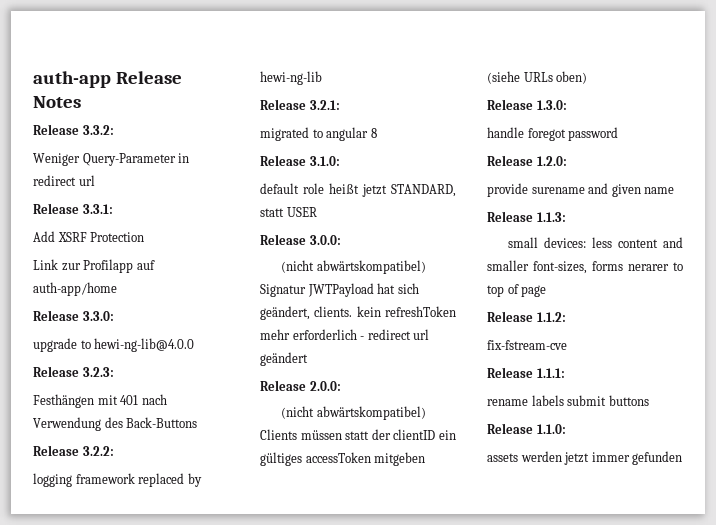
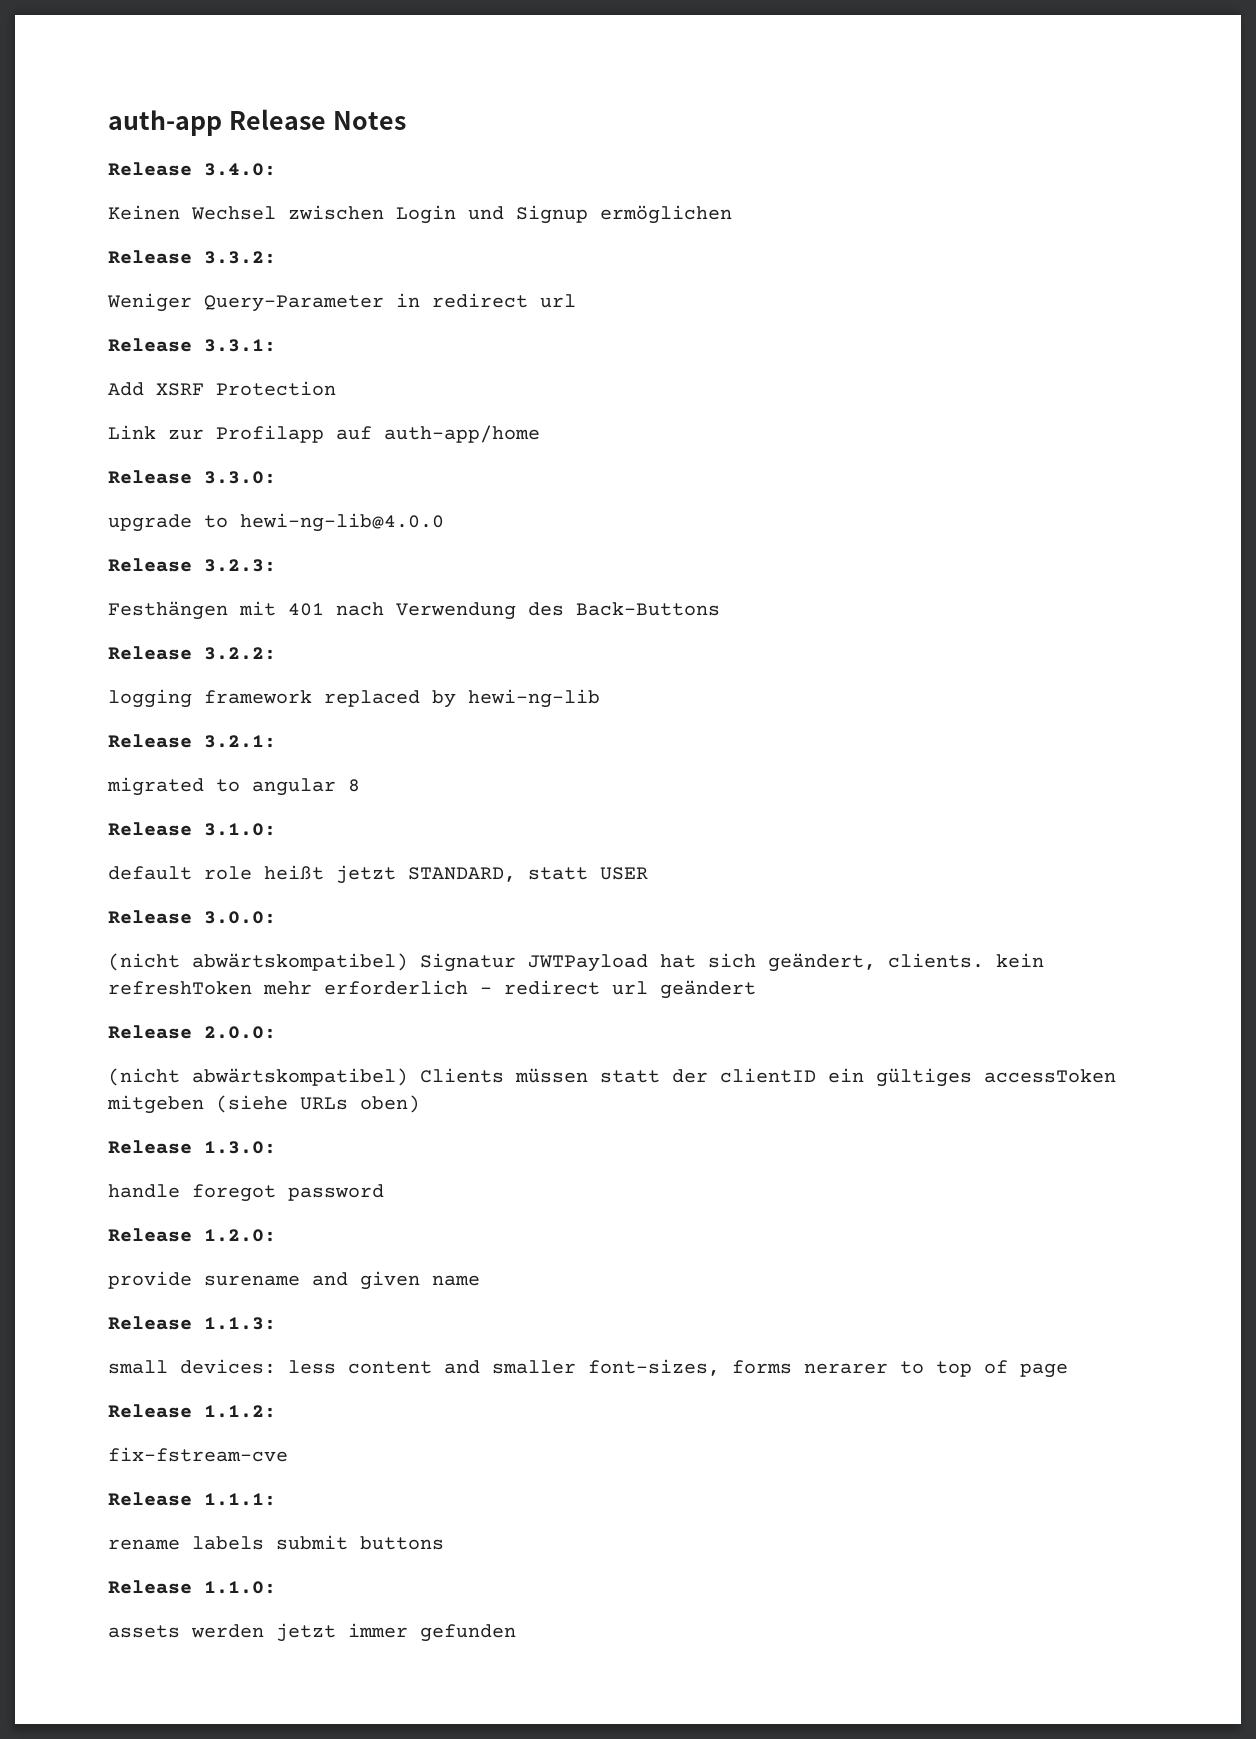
(81, 102) none -> [108,162,276,176] [108,205,732,224] // Release 3.4.0: // Keinen Wechsel zwischen Login und Signup ermöglichen

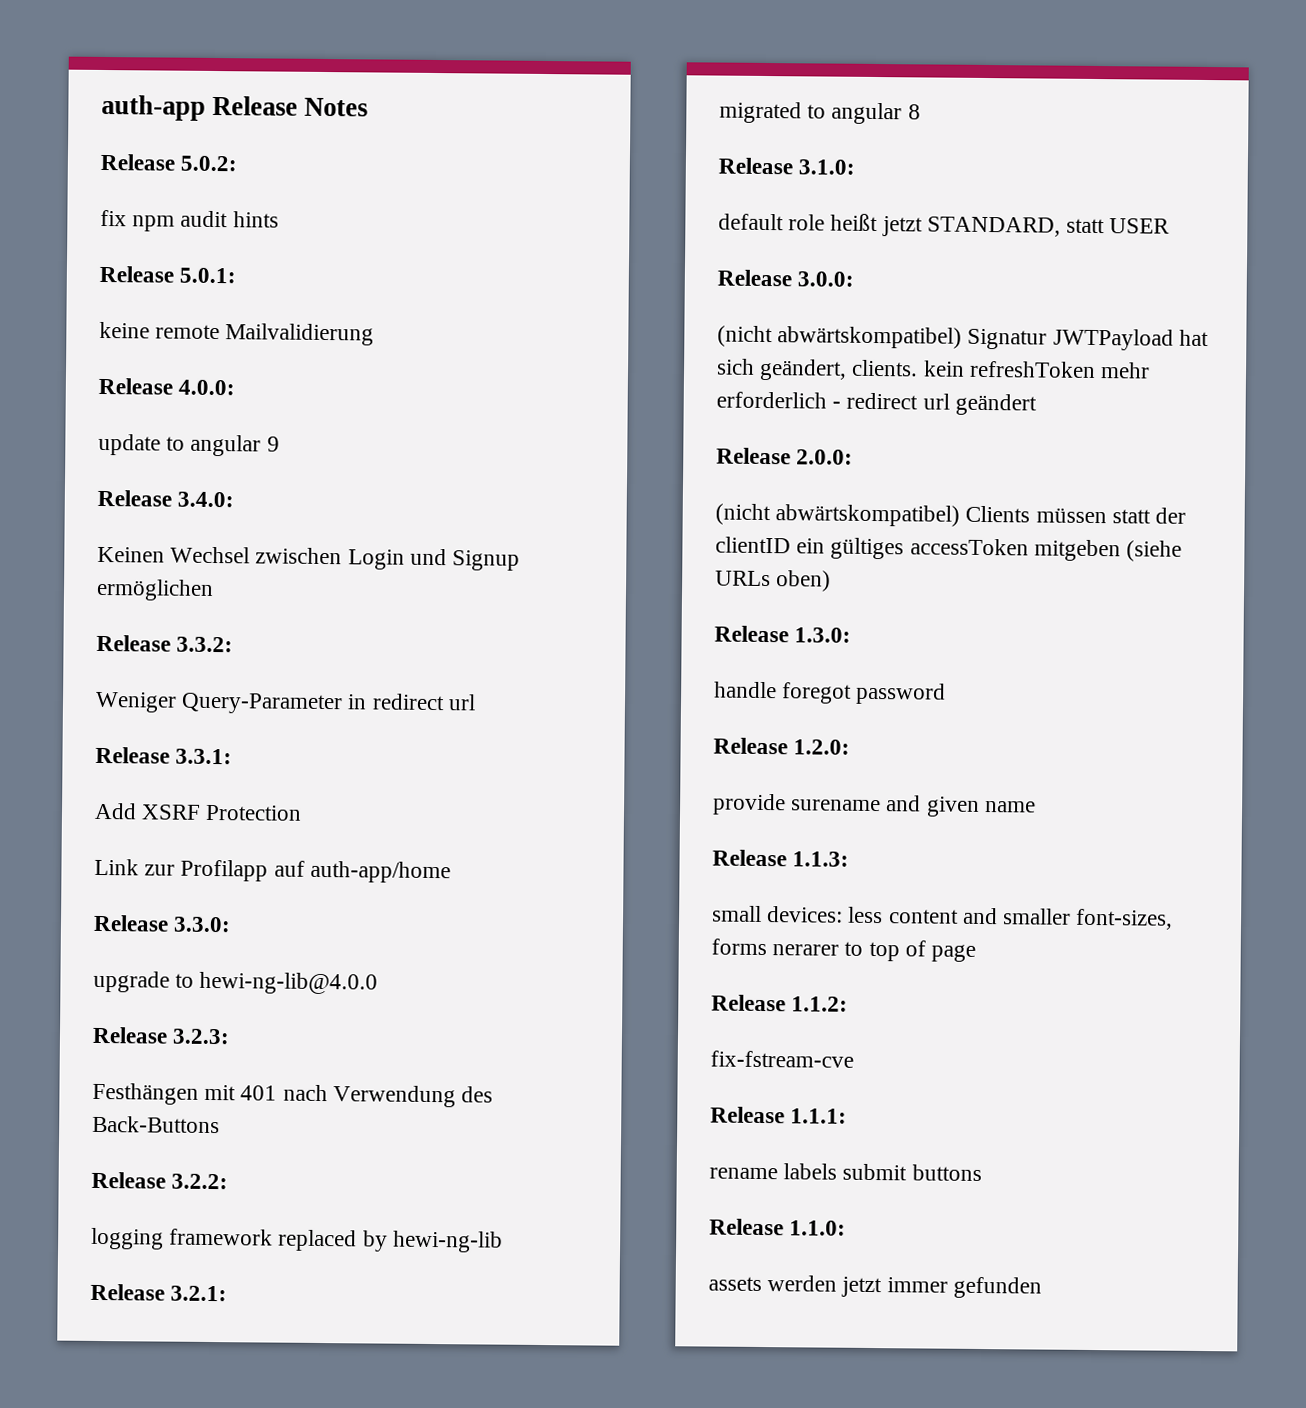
(406, 120) none -> [100,153,238,172] [100,209,279,232] [99,265,237,284] [99,321,375,346] [98,377,236,396] [98,433,280,457] // Release 5.0.2: // fix npm audit hints // Release 5.0.1: // keine remote Mailvalidierung // Release 4.0.0: // update to angular 9

